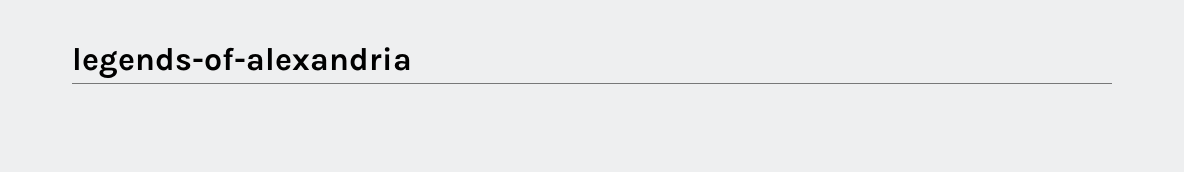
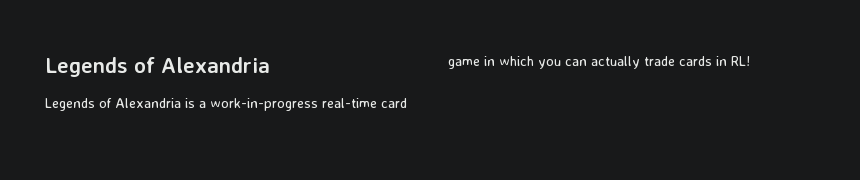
[72,47,412,79] legends-of-alexandria -> [45,57,270,77] [45,98,407,111] [448,56,750,69] Legends of Alexandria // Legends of Alexandria is a work-in-progress real-time card game in which you can actually trade cards in RL!

